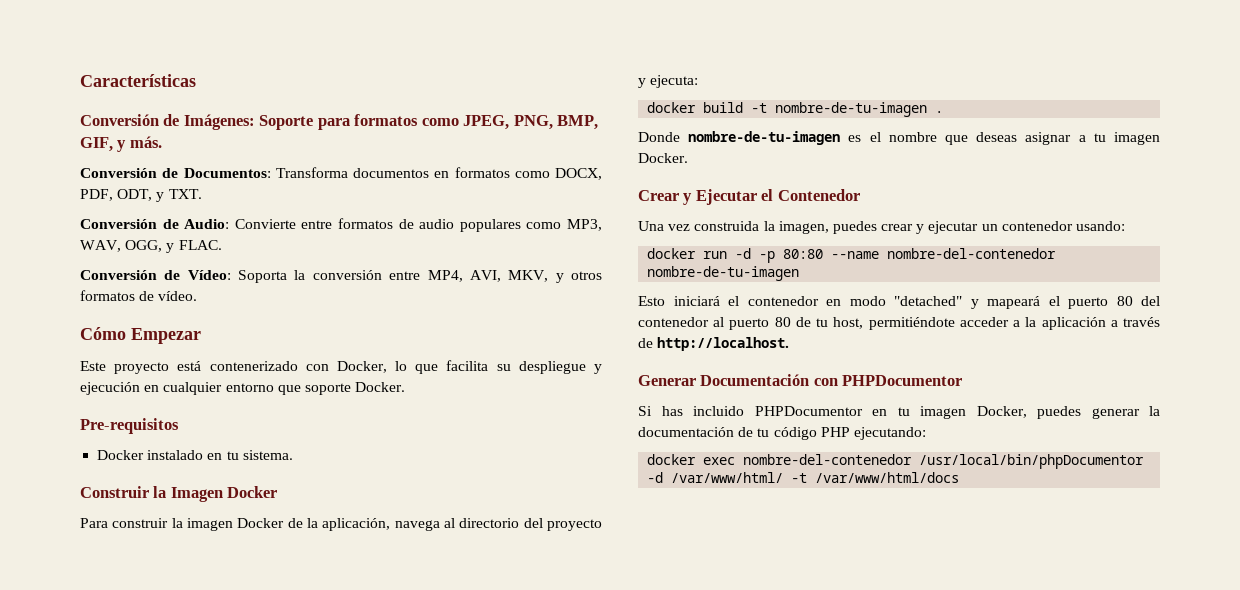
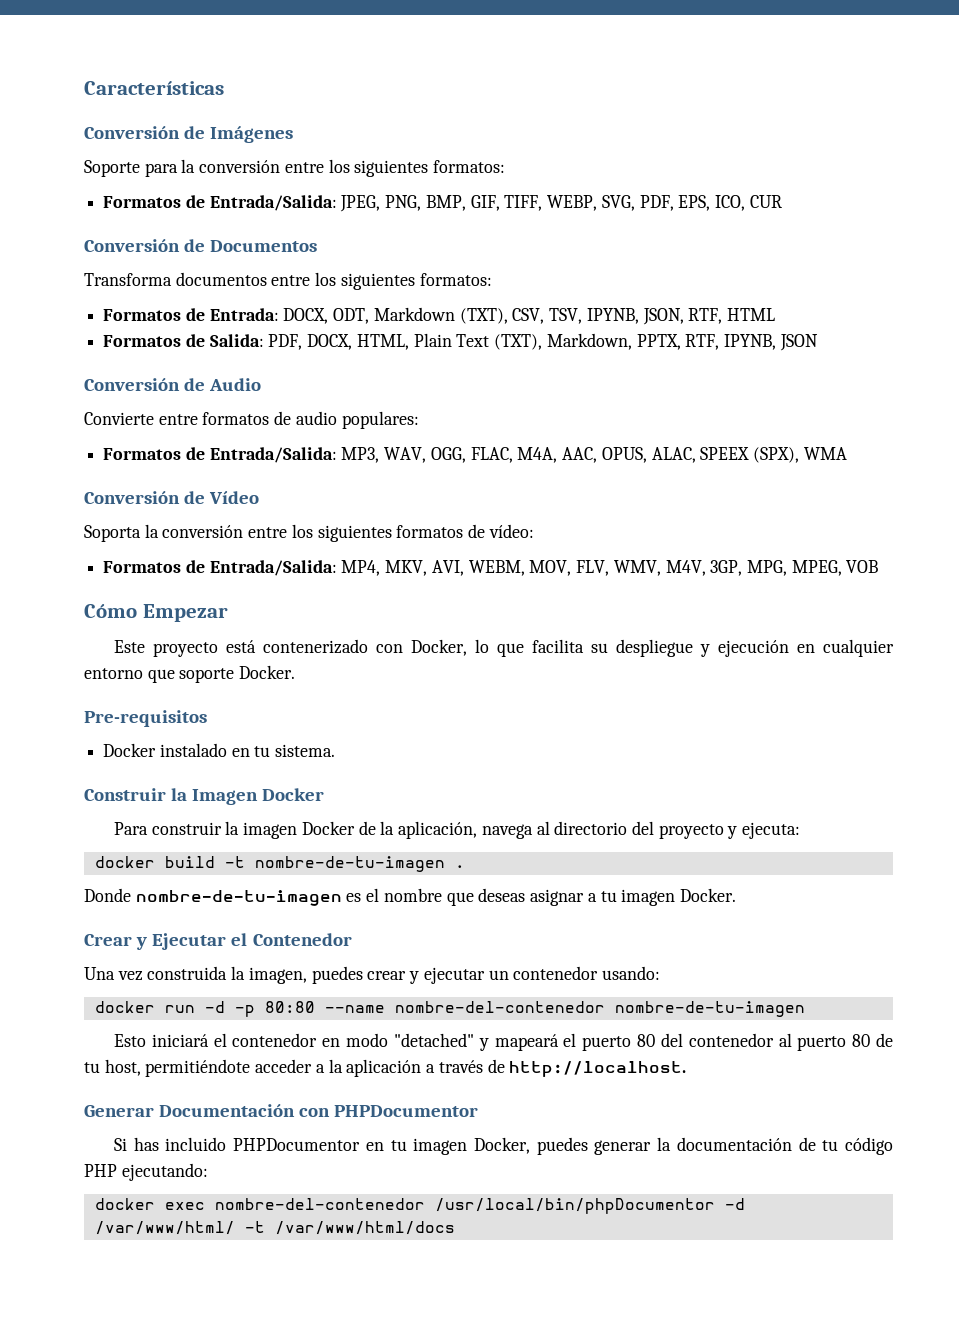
[183,114,255,130] Imágenes: -> [210,126,294,143] Imágenes //
[354,114,599,130] [80,136,162,152] [80,168,271,178] formatos como JPEG, PNG, BMP, GIF, y más. // Conversión de Documentos: -> [181,159,506,177] [103,195,782,212] [84,239,318,252] la conversión entre los siguientes formatos: // Formatos de Entrada/Salida: JPEG, PNG, BMP, GIF, TIFF, WEBP, SVG, PDF, EPS, ICO, CUR // Conversión de Documentos //
[434,167,602,180] [80,189,202,202] [80,219,230,229] en formatos como DOCX, PDF, ODT, y TXT. // Conversión de Audio: -> [271,272,492,290] [103,307,775,325] [103,333,818,351] [84,378,262,391] entre los siguientes formatos: // Formatos de Entrada: DOCX, ODT, Markdown (TXT), CSV, TSV, IPYNB, JSON, RTF, HTML // Formatos de Salida: PDF, DOCX, HTML, Plain Text (TXT), Markdown, PPTX, RTF, IPYNB, JSON // Conversión de Audio //
[459,219,603,232] [80,240,222,253] [80,270,231,280] populares como MP3, WAV, OGG, y FLAC. // Conversión de Vídeo: -> [341,411,419,429] [103,447,847,463] [84,491,260,504] populares: // Formatos de Entrada/Salida: MP3, WAV, OGG, FLAC, M4A, AAC, OPUS, ALAC, SPEEX (SPX), WMA // Conversión de Vídeo //
[427,270,603,283] [80,290,198,301] MP4, AVI, MKV, y otros formatos de vídeo. -> [291,524,534,542] [103,560,879,576] los siguientes formatos de vídeo: // Formatos de Entrada/Salida: MP4, MKV, AVI, WEBM, MOV, FLV, WMV, M4V, 3GP, MPG, MPEG, VOB

